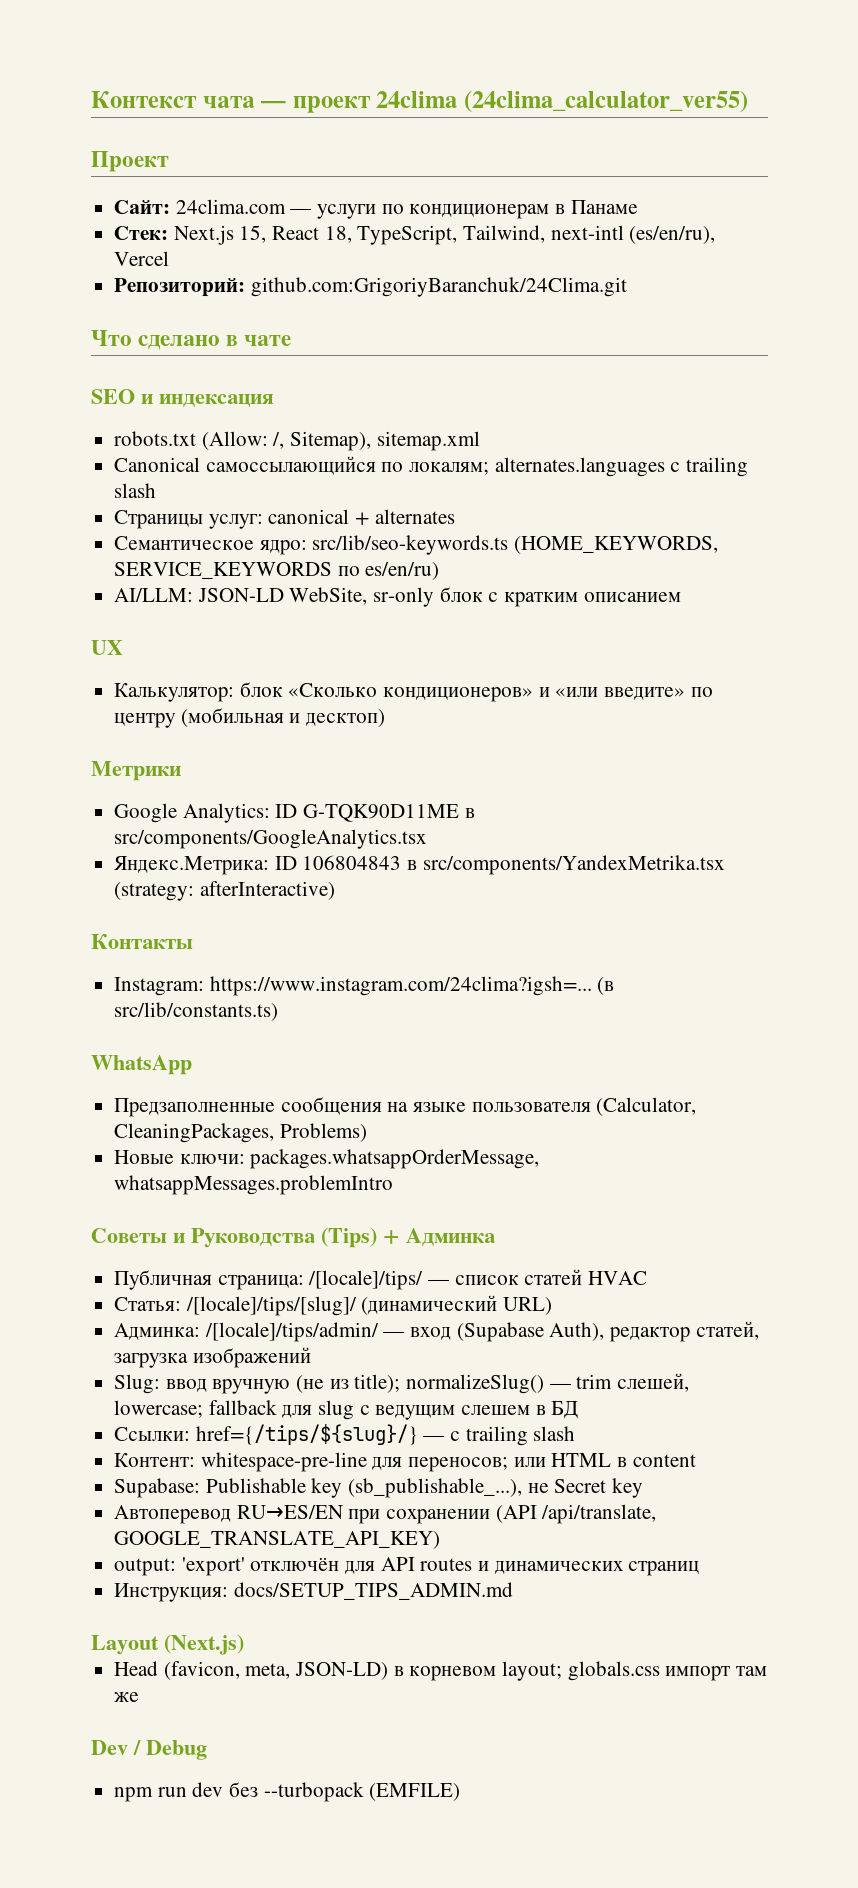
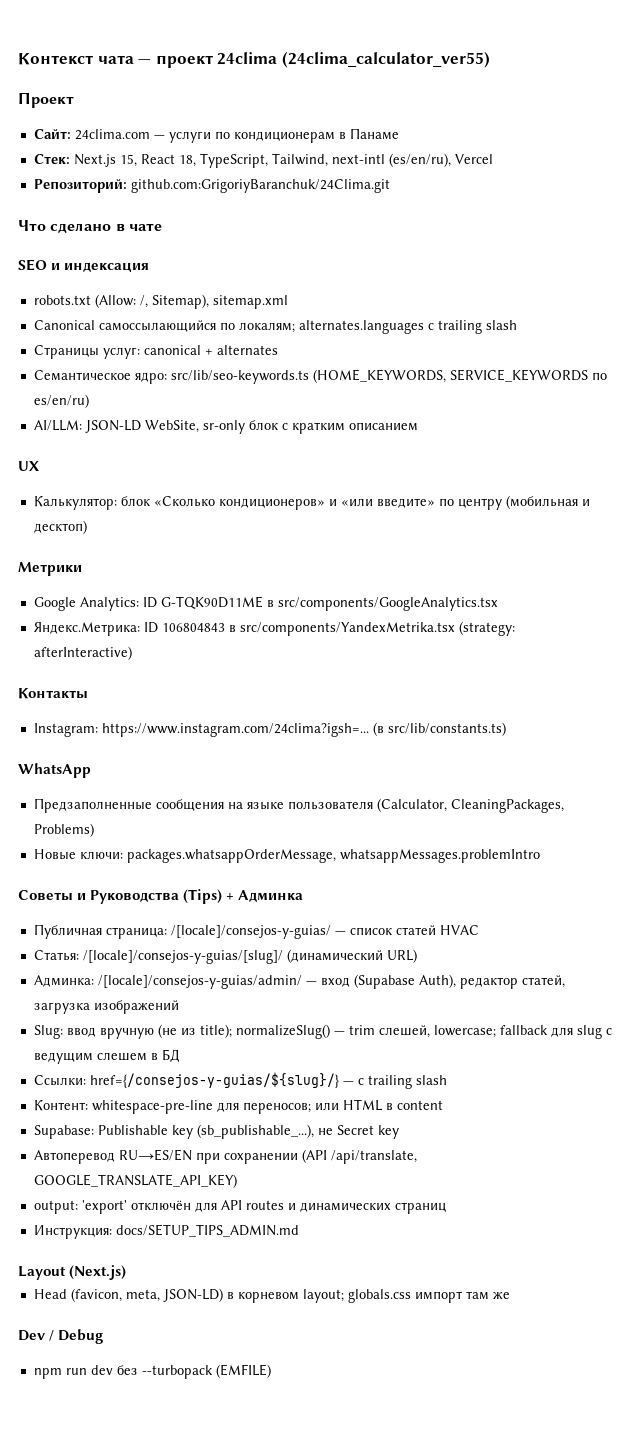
[308,1270,424,1290] /[locale]/tips/ -> [170,925,331,939] /[locale]/consejos-y-guias/
[185,1296,357,1316] /[locale]/tips/[slug]/ -> [82,950,283,964] /[locale]/consejos-y-guias/[slug]/
[204,1322,379,1342] /[locale]/tips/admin/ -> [97,975,302,989] /[locale]/consejos-y-guias/admin/
[195,1424,418,1445] href={/tips/${slug}/} -> [89,1072,339,1088] href={/consejos-y-guias/${slug}/}

